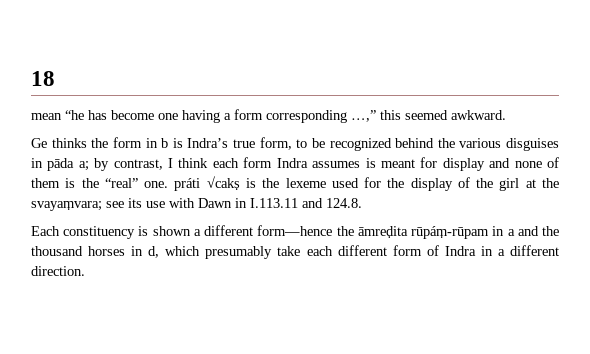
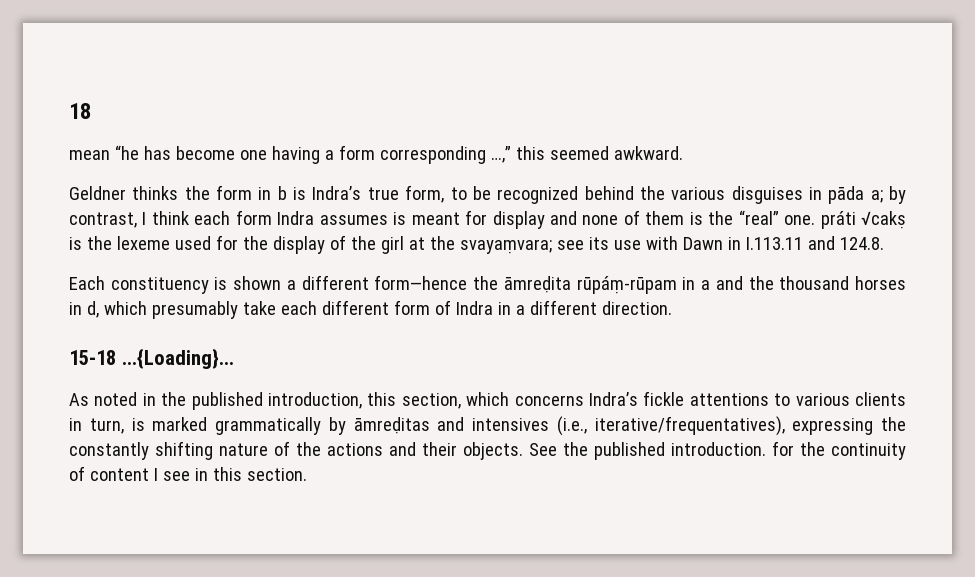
[31,138,47,148] Ge -> [69,186,126,200] Geldner
(85, 271) none -> [69,348,234,369] [69,391,906,410] [69,416,906,436] [69,441,906,460] [69,466,307,481] // 15-18 ...{Loading}... // As noted in the published introduction, this section, which concerns Indra’s fickle attentions to various clients in turn, is marked grammatically by āmreḍitas and intensives (i.e., iterative/frequentatives), expressing the constantly shifting nature of the actions and their objects. See the published introduction. for the continuity of content I see in this section.

